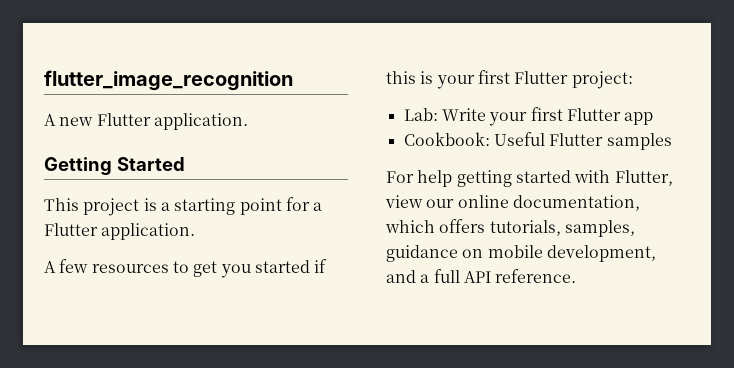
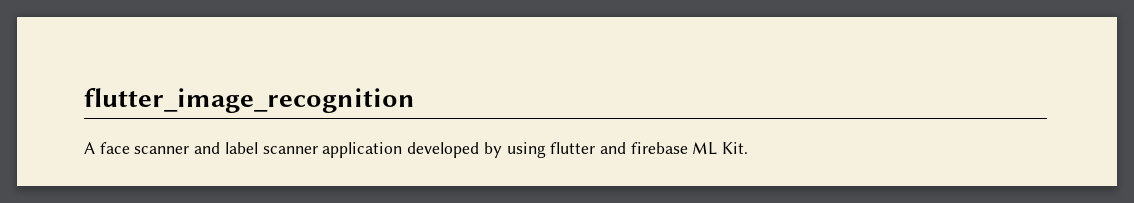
[59,113,248,130] [44,157,185,175] [44,197,323,216] [44,223,196,240] [44,259,328,278] [386,70,633,89] [403,107,654,126] [403,132,672,150] [386,170,673,187] [385,195,640,211] [385,219,635,237] [386,245,656,262] [386,269,577,283] new Flutter application. // Getting Started // This project is a starting point for a Flutter application. // A few resources to get you started if this is your first Flutter project: // Lab: Write your first Flutter app // Cookbook: Useful Flutter samples // For help getting started with Flutter, view our online documentation, which offers tutorials, samples, guidance on mobile development, and a full API reference. -> [99,142,749,158] face scanner and label scanner application developed by using flutter and firebase ML Kit.

